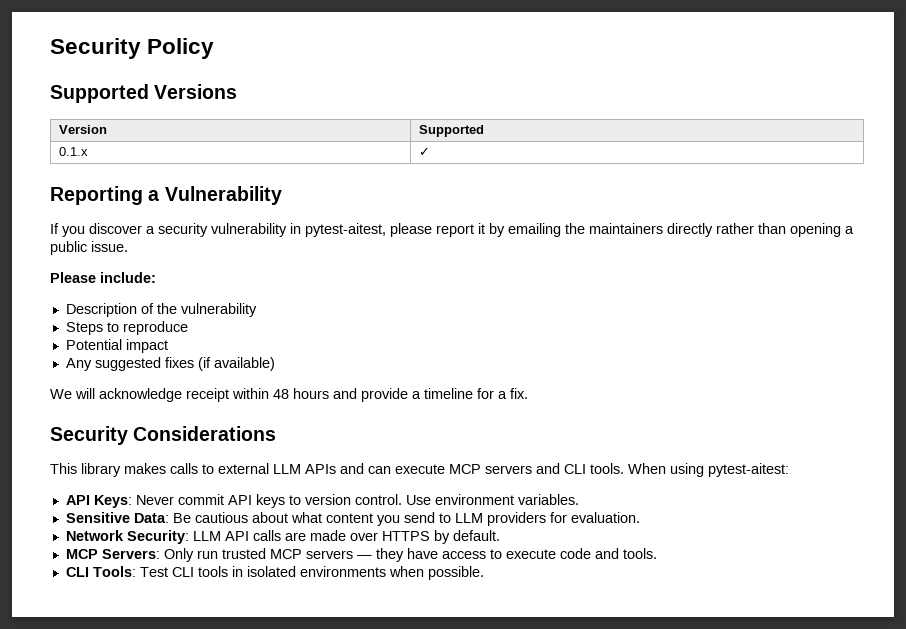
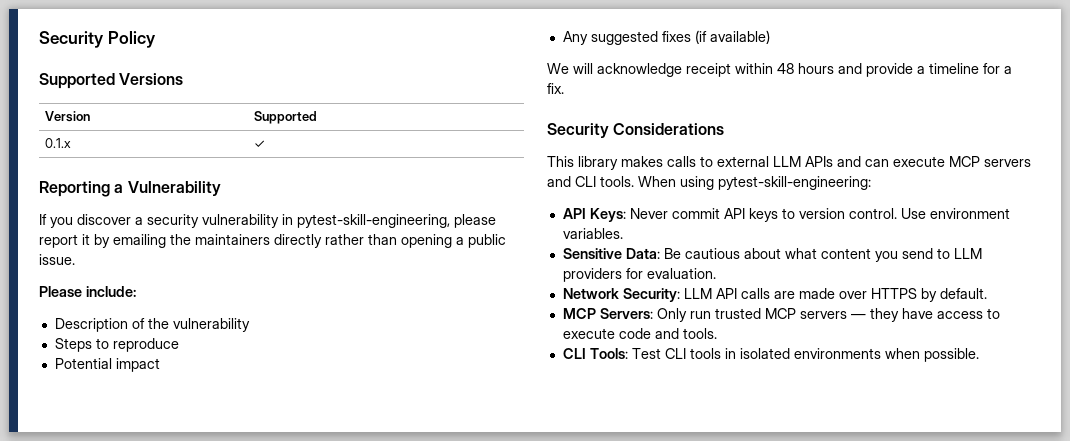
[305,223,386,237] pytest-aitest, -> [297,214,450,228] pytest-skill-engineering,
[708,463,789,477] pytest-aitest: -> [718,176,871,190] pytest-skill-engineering:

